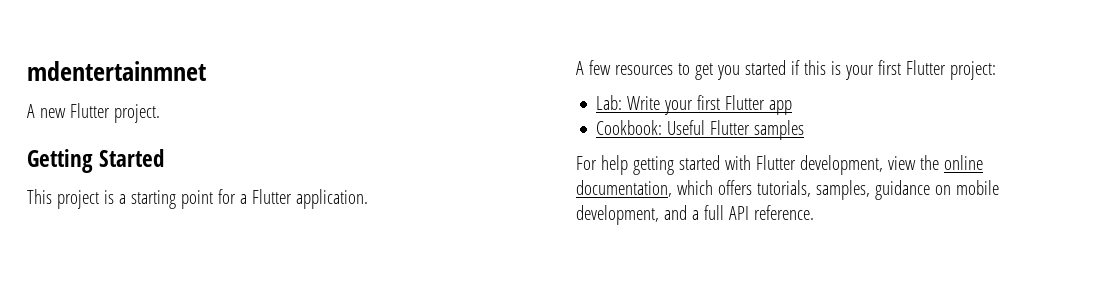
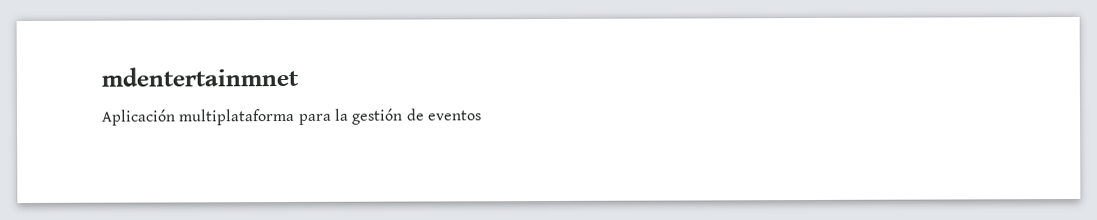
[27,103,160,123] [27,149,165,173] [27,189,368,209] [576,60,996,80] [596,95,793,115] [596,120,805,140] [576,155,983,175] [576,180,999,200] [576,205,814,225] A new Flutter project. // Getting Started // This project is a starting point for a Flutter application. // A few resources to get you started if this is your first Flutter project: // Lab: Write your first Flutter app // Cookbook: Useful Flutter samples // For help getting started with Flutter development, view the online documentation, which offers tutorials, samples, guidance on mobile development, and a full API reference. -> [101,108,482,126] Aplicación multiplataforma para la gestión de eventos

